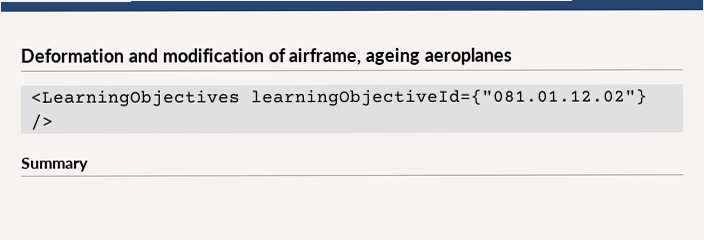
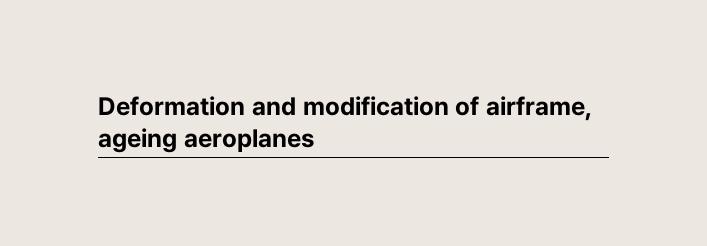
[29,88,647,107] [29,113,54,131] [21,157,89,172] // <LearningObjectives learningObjectiveId={"081.01.12.02"} /> // Summary -> (314, 140) none

